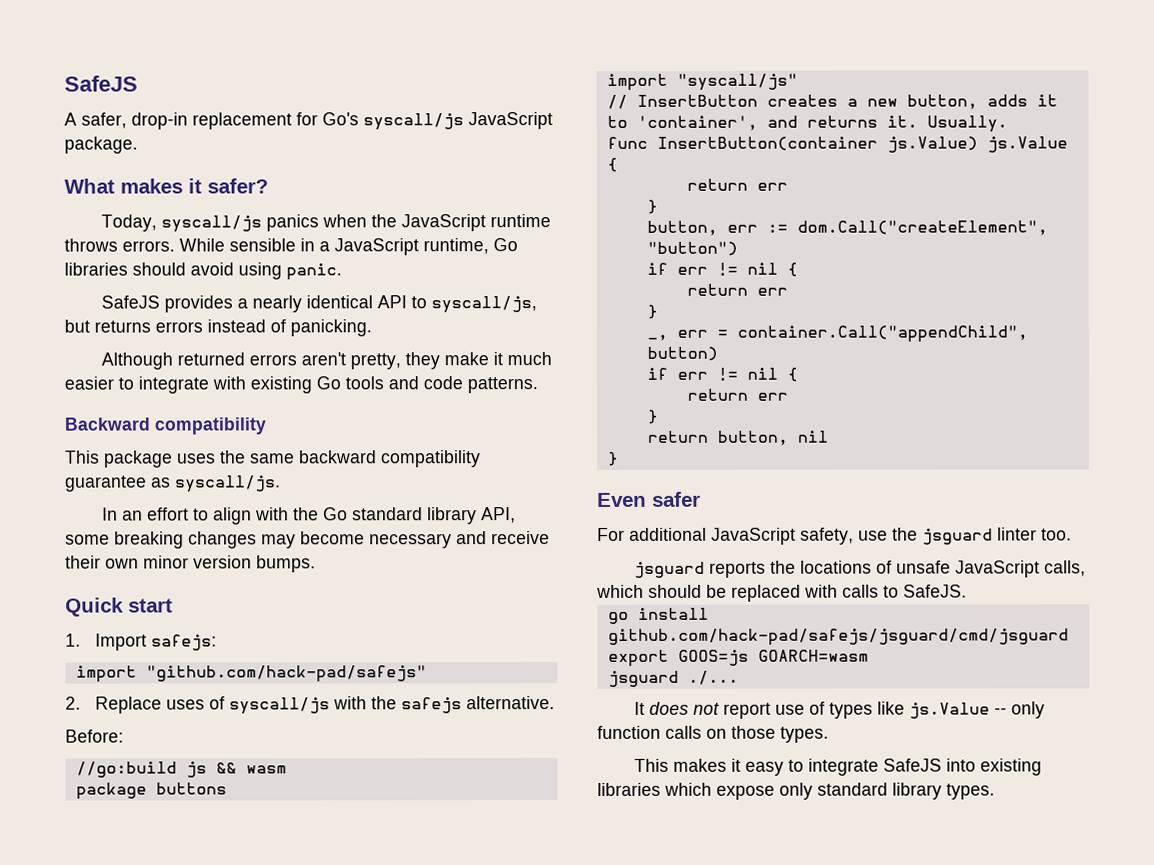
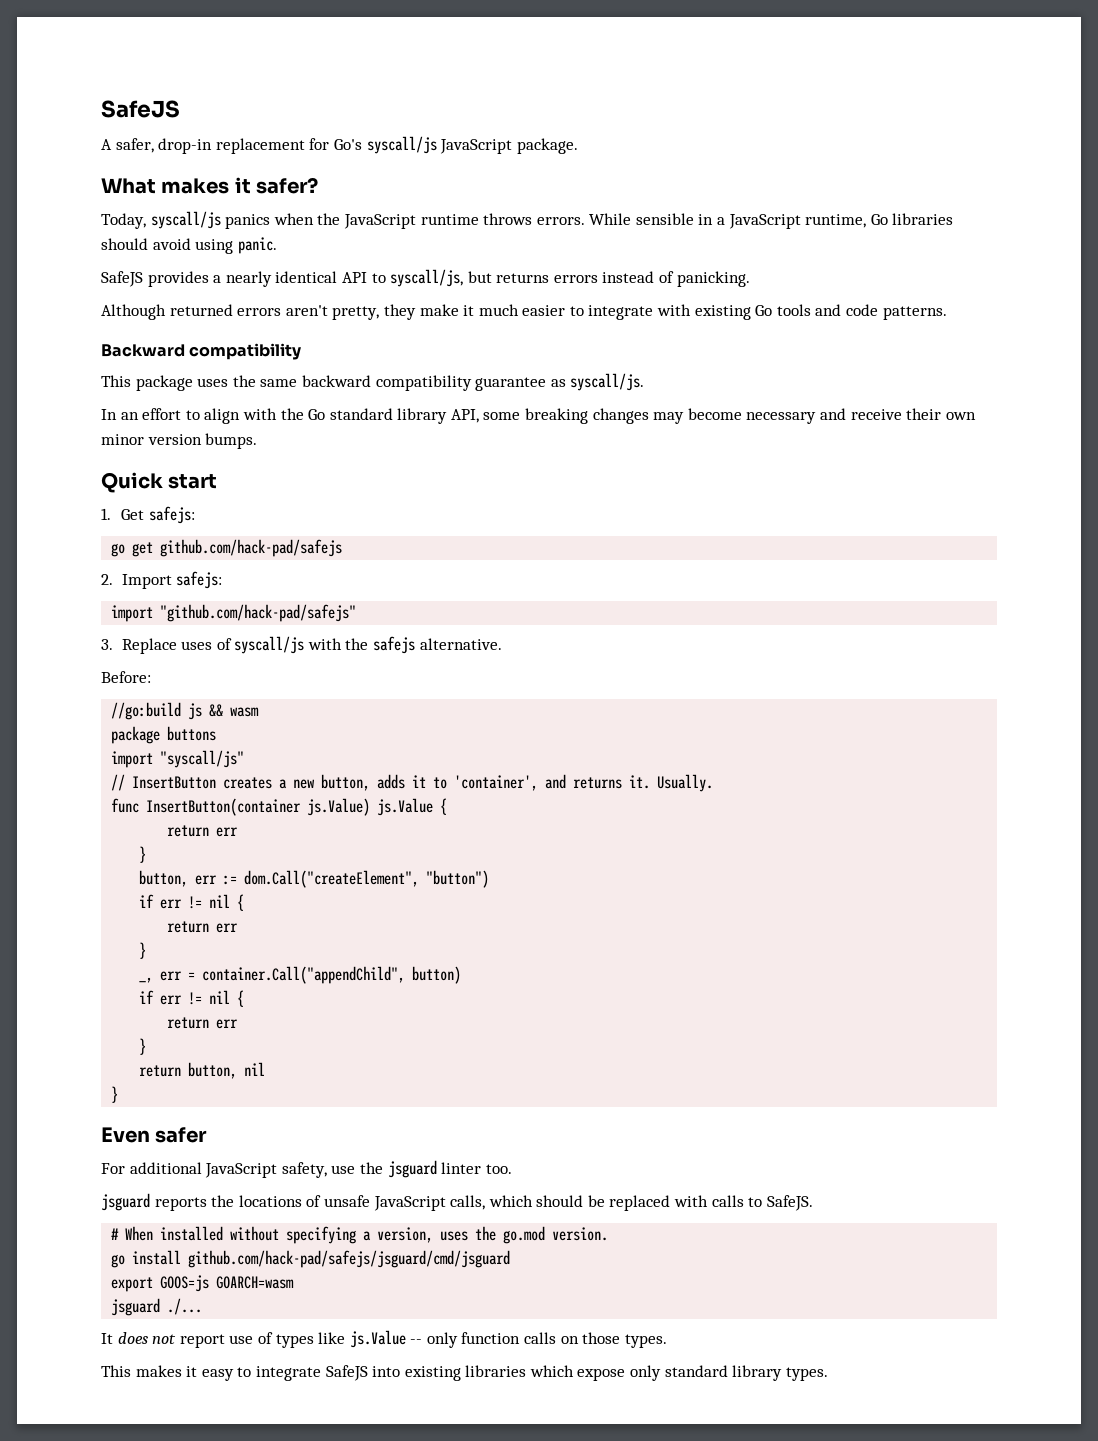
(81, 640) none -> [121,506,196,524] [111,539,343,557] [101,574,113,585] Get safejs: // go get github.com/hack-pad/safejs // 2.
[65,696,81,710] 2. -> [101,639,113,650] 3.
(967, 591) none -> [111,1226,609,1244] // # When installed without specifying a version, uses the go.mod version.

